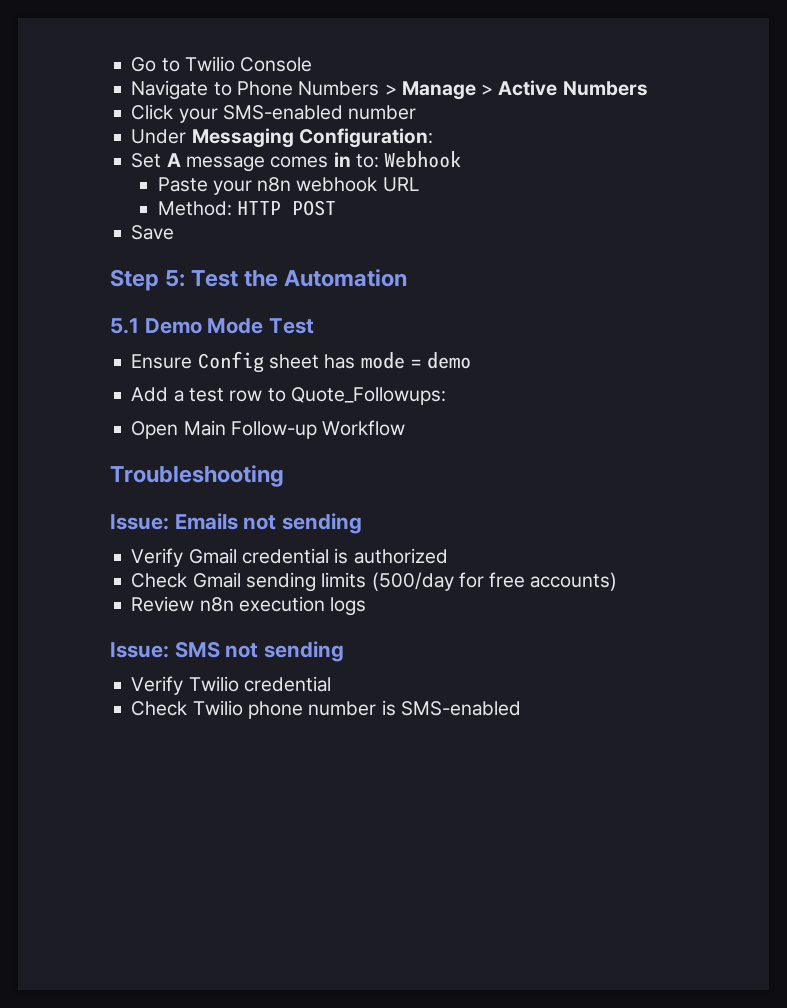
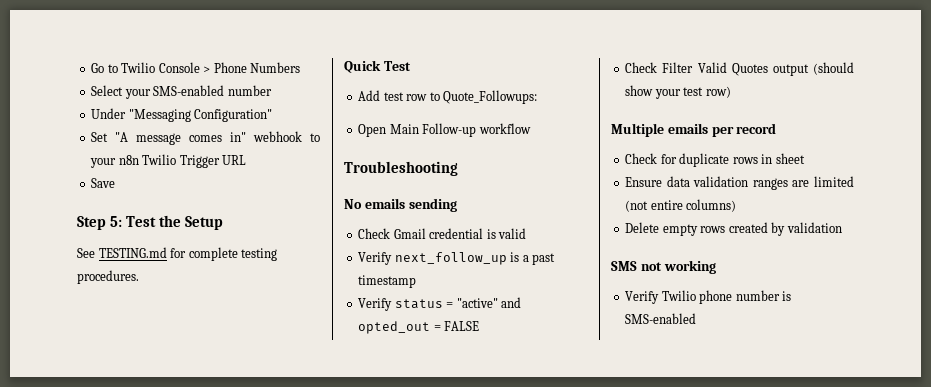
[131,80,232,100] // Navigate to -> [203,66,211,73] >
[384,80,648,100] [131,104,174,120] > Manage > Active Numbers // Click -> [91,85,124,96] // Select
[191,128,433,148] Messaging Configuration: -> [128,109,273,122] "Messaging Configuration"
[166,153,181,167] A -> [115,132,129,142] "A
[333,151,462,168] [157,177,419,195] [157,200,336,216] in to: Webhook // Paste your n8n webhook URL // Method: HTTP POST -> [230,131,320,142] [90,154,247,168] in" webhook to your n8n Twilio Trigger URL
[284,269,408,287] [110,318,315,334] [131,351,472,373] Automation // 5.1 Demo Mode Test // Ensure Config sheet has mode = demo -> [185,216,224,230] [77,247,278,261] [77,270,139,284] [344,60,411,73] Setup // See TESTING.md for complete testing procedures. // Quick Test
[173,390,184,402] a -> (381, 95) none
[322,420,406,436] Workflow -> [478,123,531,134] workflow
[110,513,363,534] [131,548,184,567] Issue: Emails not sending // Verify -> [344,198,457,212] [358,228,391,239] No emails sending // Check
[353,548,448,564] [131,572,618,592] [131,596,367,616] [110,642,169,658] authorized // Check Gmail sending limits (500/day for free accounts) // Review n8n execution logs // Issue: -> [498,228,527,239] [358,252,556,265] [358,275,417,288] [358,297,522,311] [358,321,480,334] [625,62,854,76] [625,85,731,99] [611,123,777,137] [625,153,805,167] [625,176,854,190] [625,199,737,212] [625,222,842,236] valid // Verify next_follow_up is a past timestamp // Verify status = "active" and opted_out = FALSE // Check Filter Valid Quotes output (should show your test row) // Multiple emails per record // Check for duplicate rows in sheet // Ensure data validation ranges are limited (not entire columns) // Delete empty rows created by validation //
[264,641,345,662] sending -> [663,260,716,274] working
[243,676,331,692] [131,700,243,716] credential // Check Twilio -> (696, 295) none

